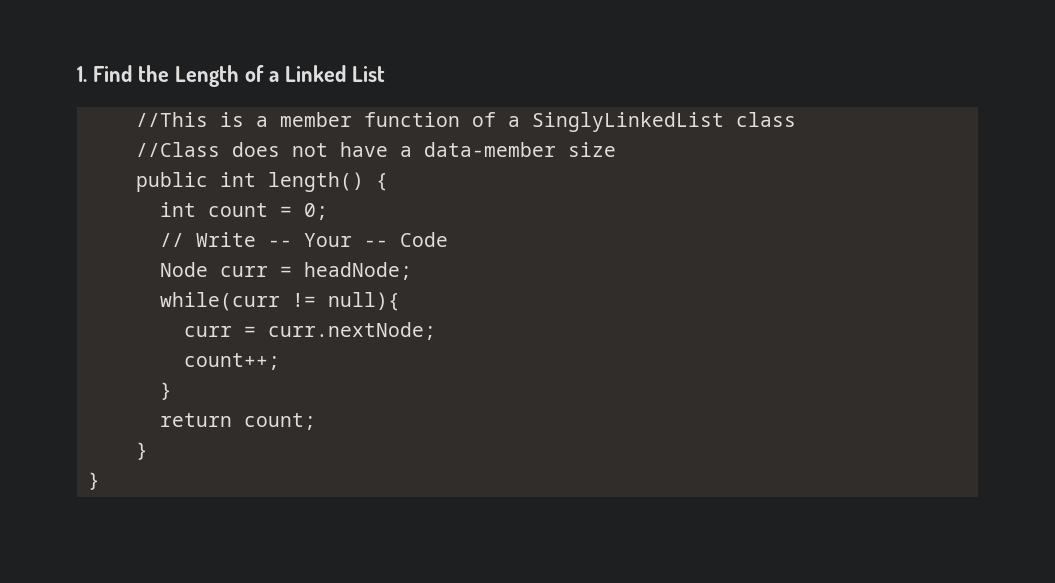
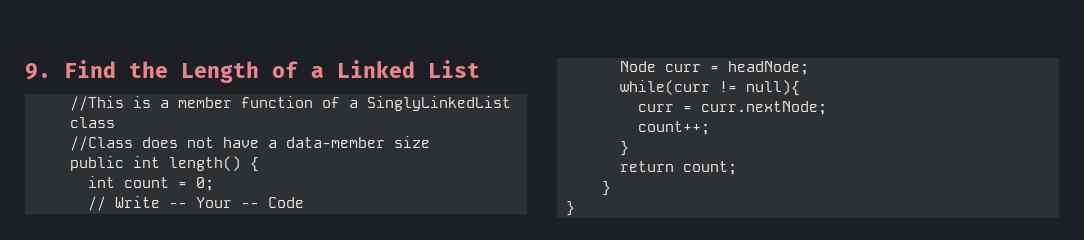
[77,66,87,82] 1. -> [25,63,51,80] 9.

